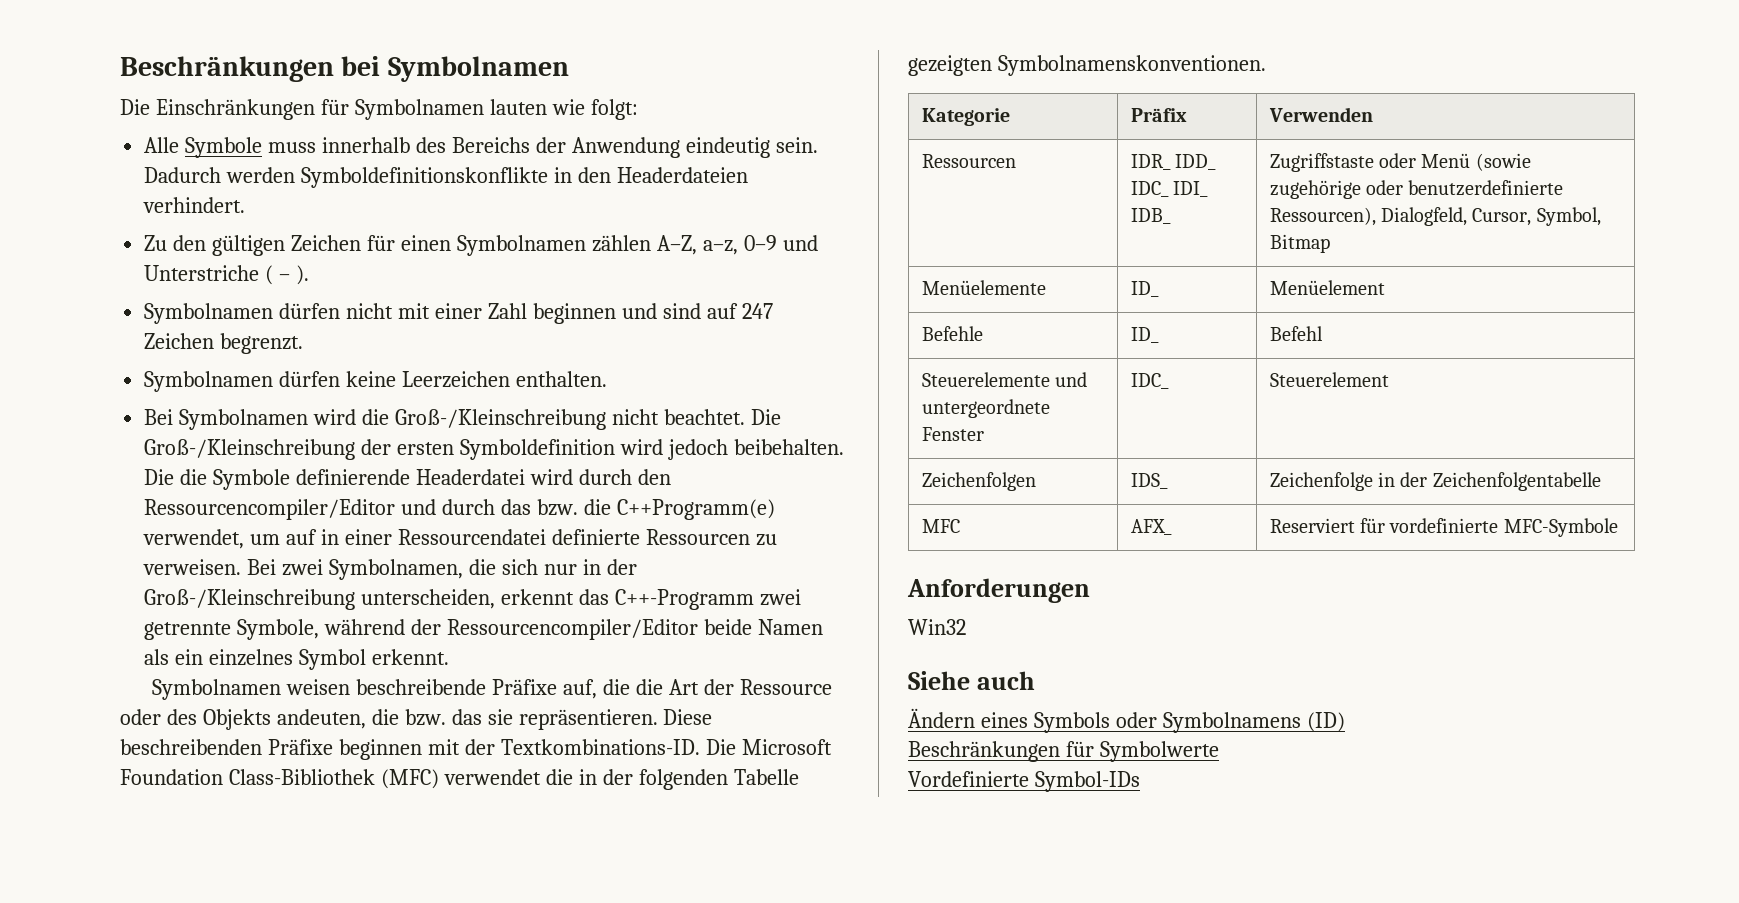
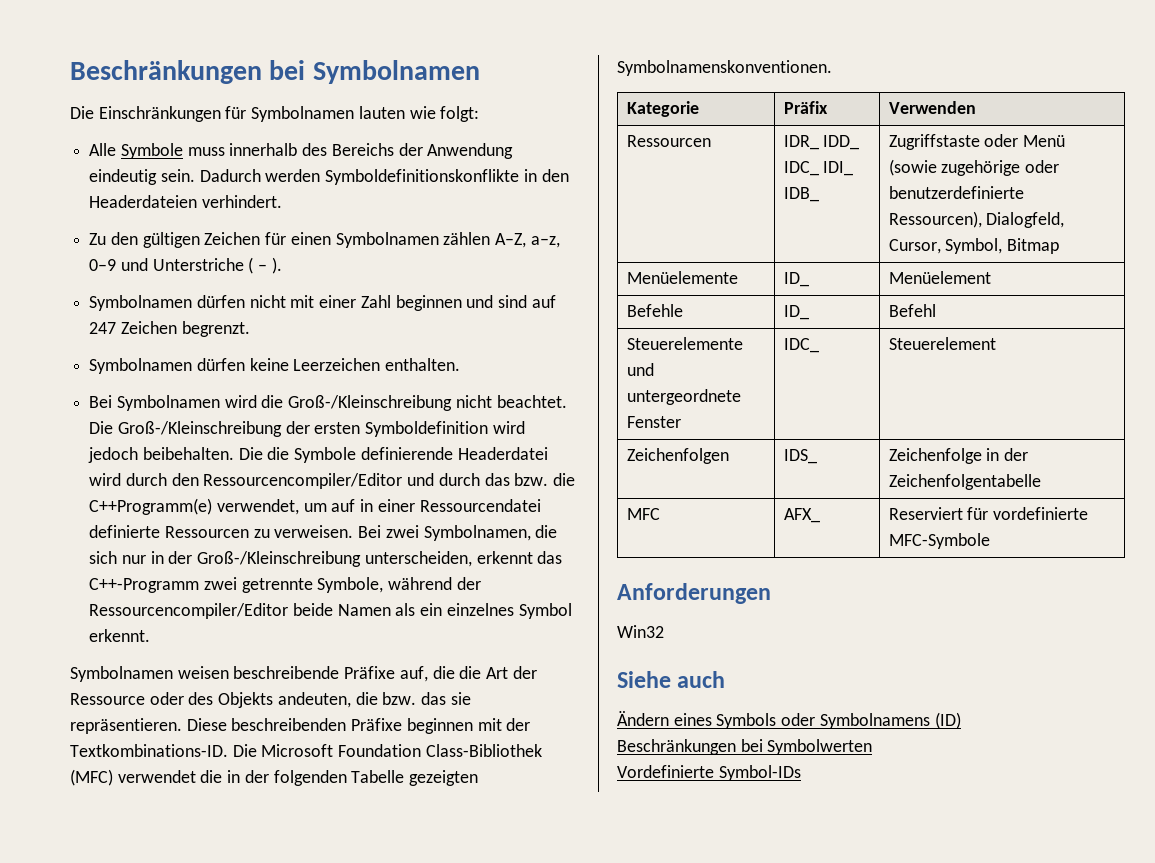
[1065,741,1219,762] für Symbolwerte -> [740,739,873,755] bei Symbolwerten

